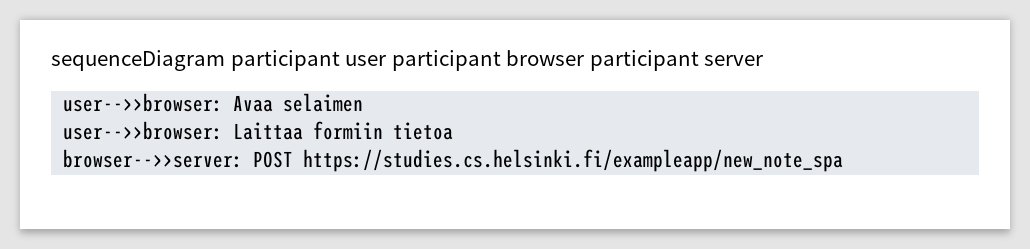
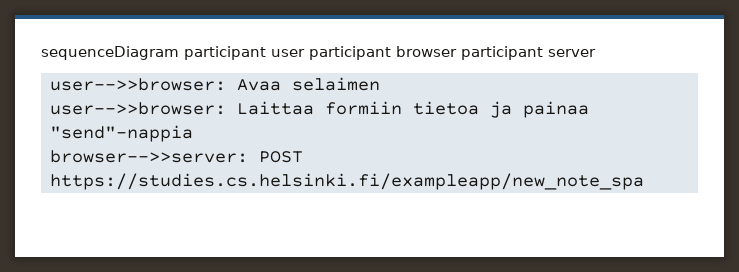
(454, 131) none -> [490,101,589,118] [50,125,193,142] ja painaa "send"-nappia

